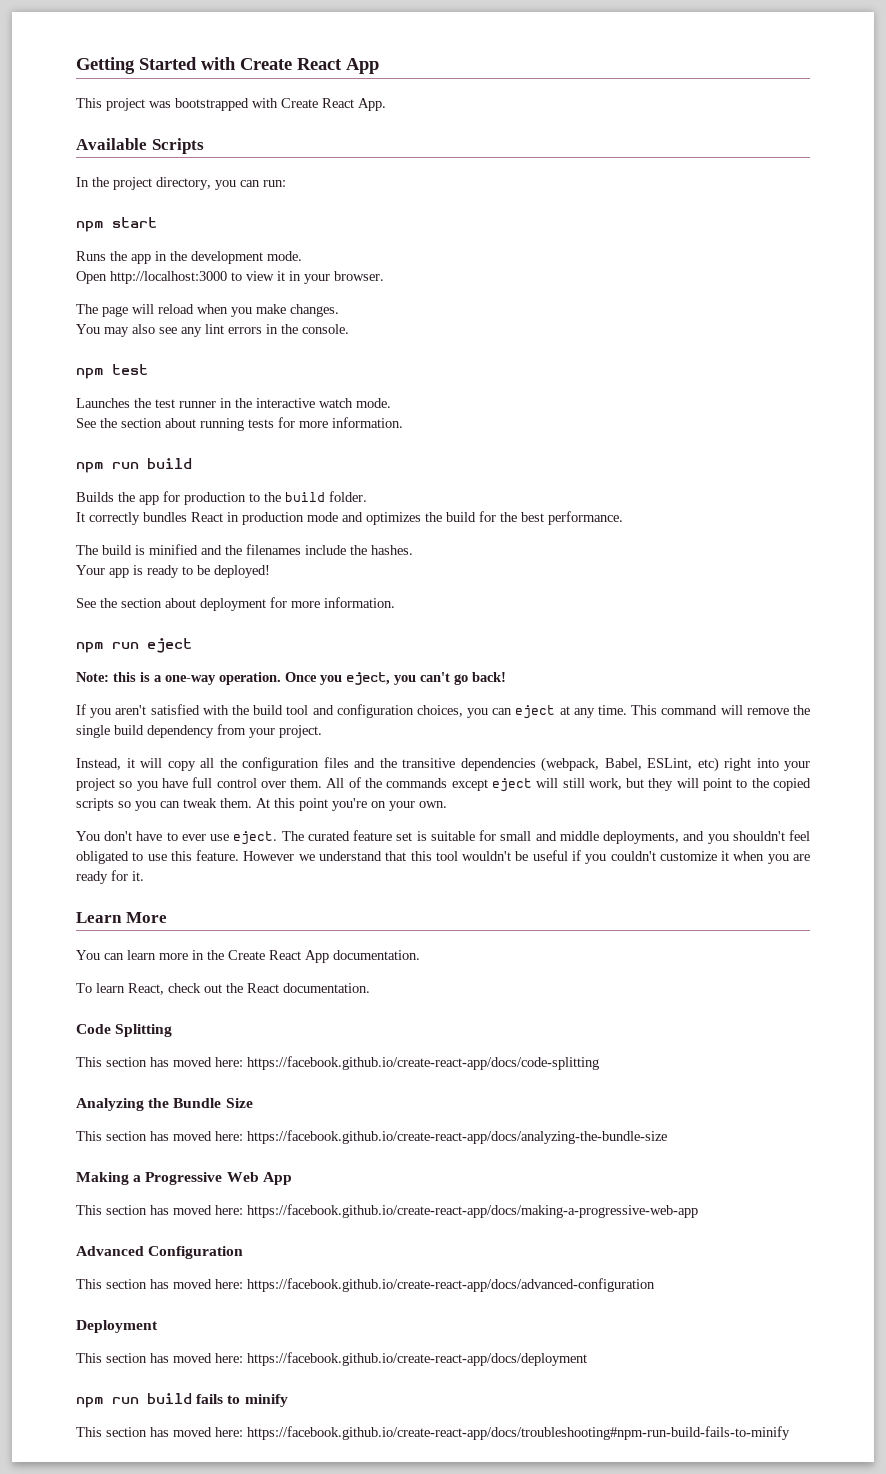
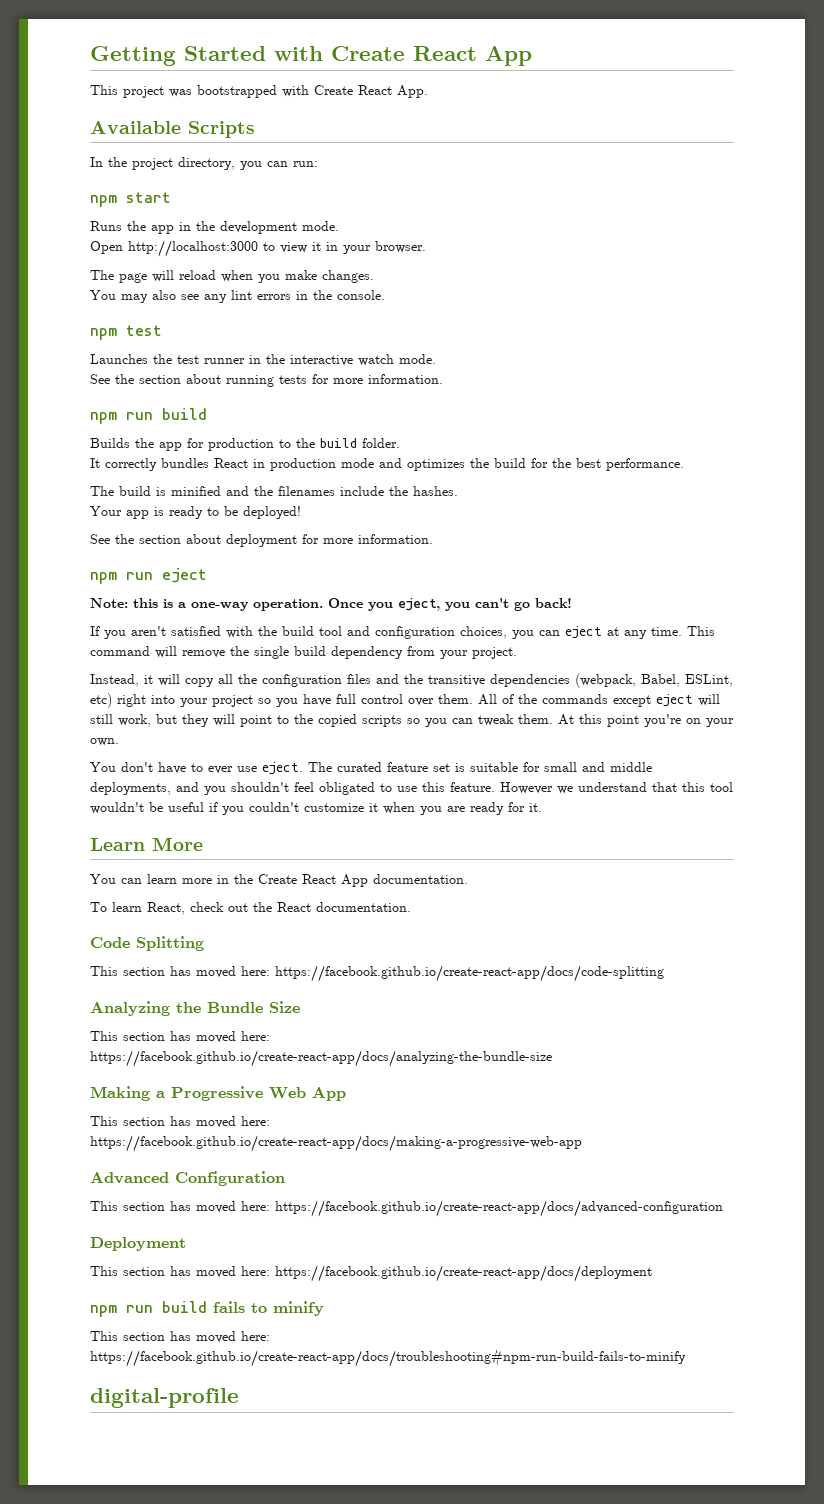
(790, 1433) none -> [90,1388,239,1408] // digital-profile

